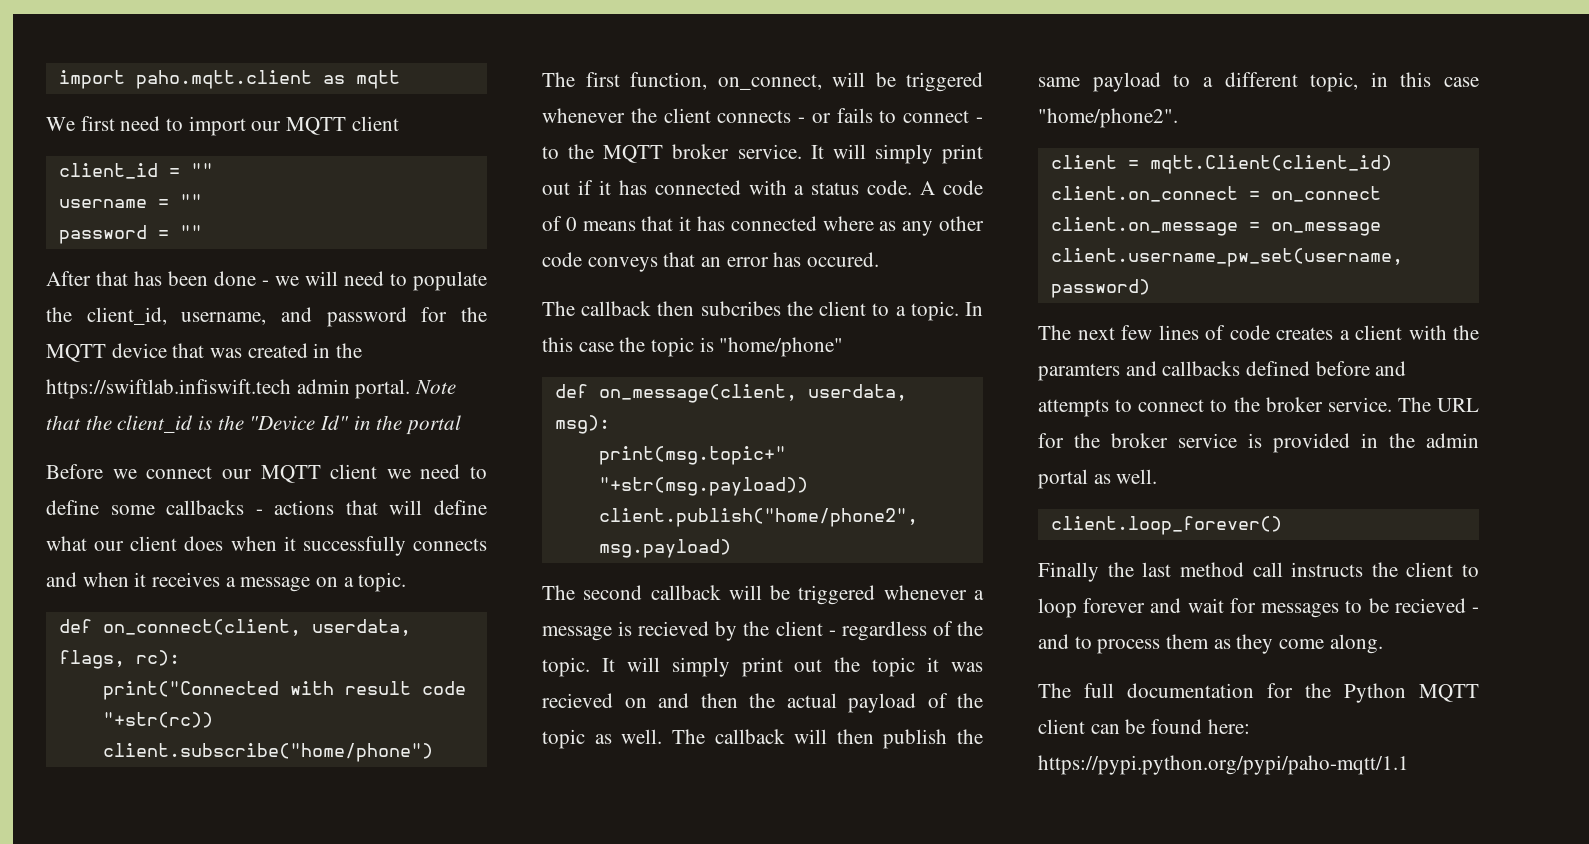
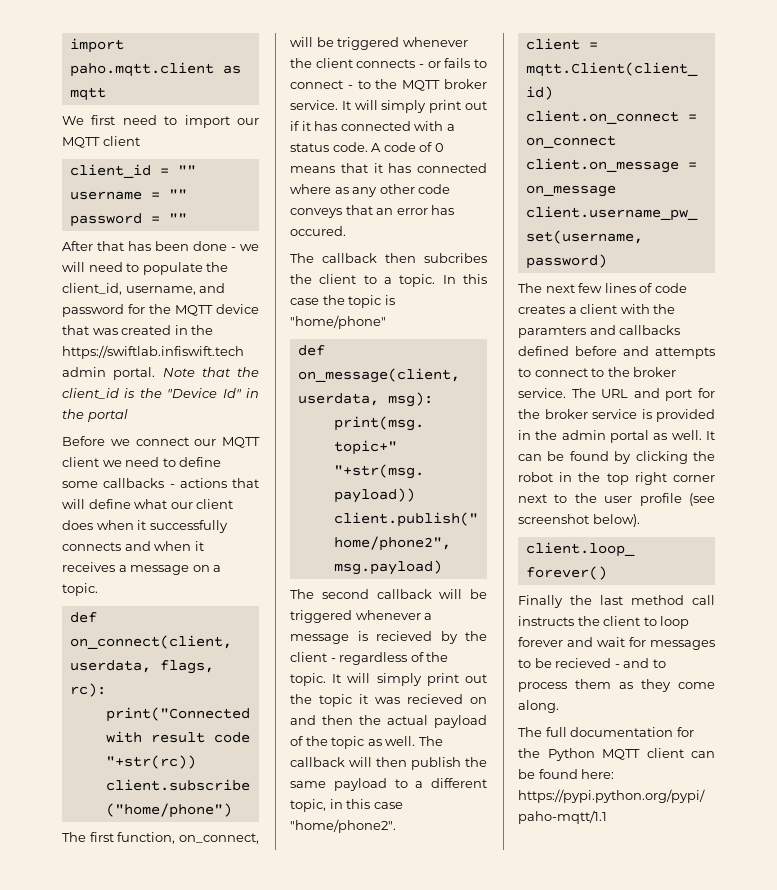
(1479, 405) none -> [633,388,693,401] and port
(1158, 476) none -> [706,431,715,440] [518,451,715,464] [518,472,715,485] [518,493,715,506] [518,514,640,527] It can be found by clicking the robot in the top right corner next to the user profile (see screenshot below).

